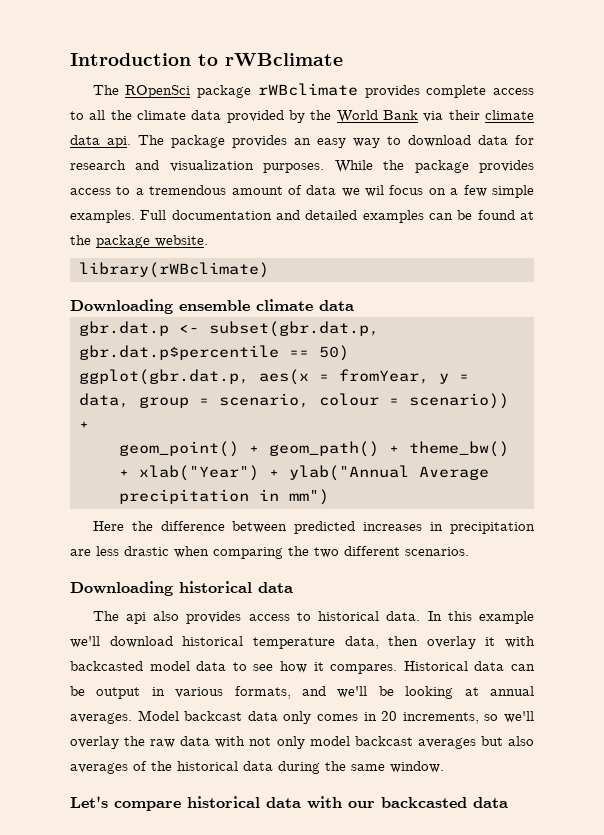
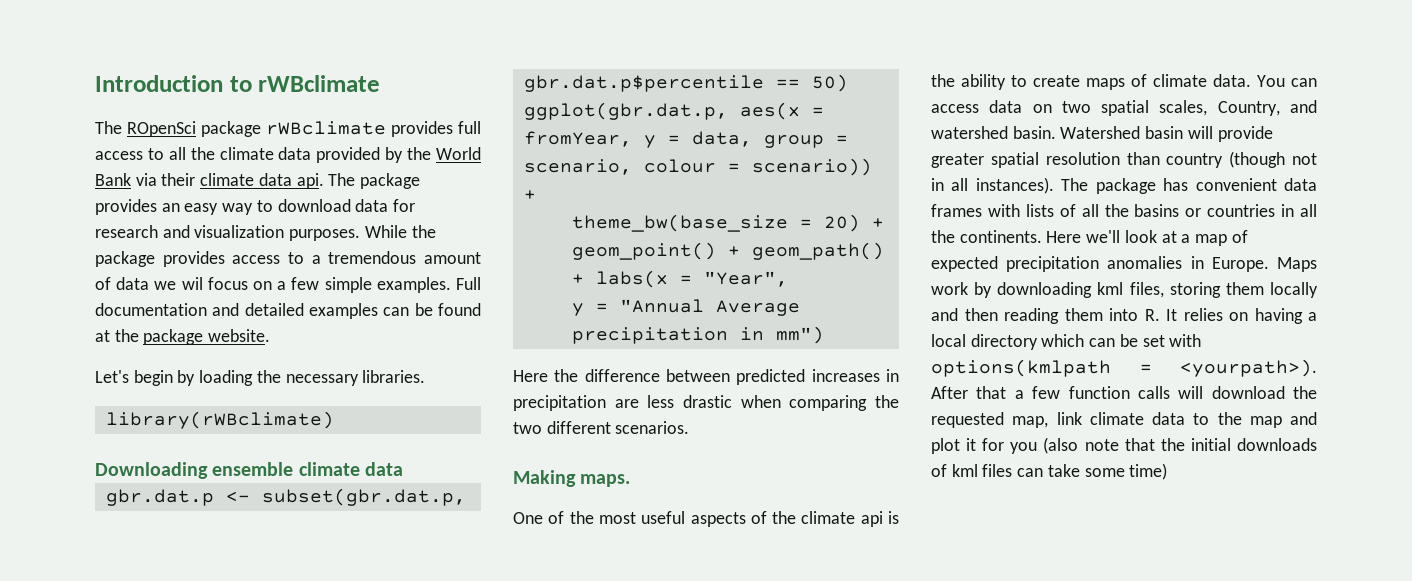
[426,85,487,98] complete -> [458,121,481,134] full
(208, 241) none -> [95,370,426,386] // Let's begin by loading the necessary libraries.
[118,441,509,457] [118,465,409,481] geom_point() + geom_path() + theme_bw() + xlab("Year") + ylab("Annual -> [571,214,884,232] [571,242,884,260] [571,270,788,288] [571,299,704,316] theme_bw(base_size = 20) + geom_point() + geom_path() + labs(x = "Year", // y = "Annual
[70,581,293,596] [92,611,534,624] [70,636,535,649] [70,661,535,674] [70,686,534,699] [70,710,535,724] [70,736,534,749] [70,761,444,774] [70,796,508,811] Downloading historical data // The api also provides access to historical data. In this example we'll download historical temperature data, then overlay it with backcasted model data to see how it compares. Historical data can be output in various formats, and we'll be looking at annual averages. Model backcast data only comes in 20 increments, so we'll overlay the raw data with not only model backcast averages but also averages of the historical data during the same window. // Let's compare historical data with our backcasted data -> [513,470,631,487] [513,511,899,527] [931,74,1317,90] [931,100,1317,116] [931,126,1273,142] [931,151,1317,168] [931,177,1317,194] [931,204,1317,217] [931,230,1248,246] [931,256,1317,272] [931,282,1318,298] [931,308,1317,324] [931,334,1202,350] [931,359,1317,377] [931,386,1317,399] [931,412,1317,428] [931,437,1317,454] [931,463,1168,480] Making maps. // One of the most useful aspects of the climate api is the ability to create maps of climate data. You can access data on two spatial scales, Country, and watershed basin. Watershed basin will provide greater spatial resolution than country (though not in all instances). The package has convenient data frames with lists of all the basins or countries in all the continents. Here we'll look at a map of expected precipitation anomalies in Europe. Maps work by downloading kml files, storing them locally and then reading them into R. It relies on having a local directory which can be set with options(kmlpath = <yourpath>). After that a few function calls will download the requested map, link climate data to the map and plot it for you (also note that the initial downloads of kml files can take some time)

